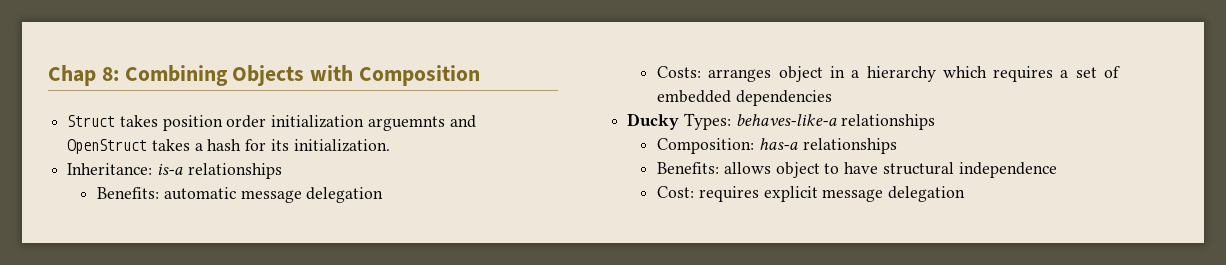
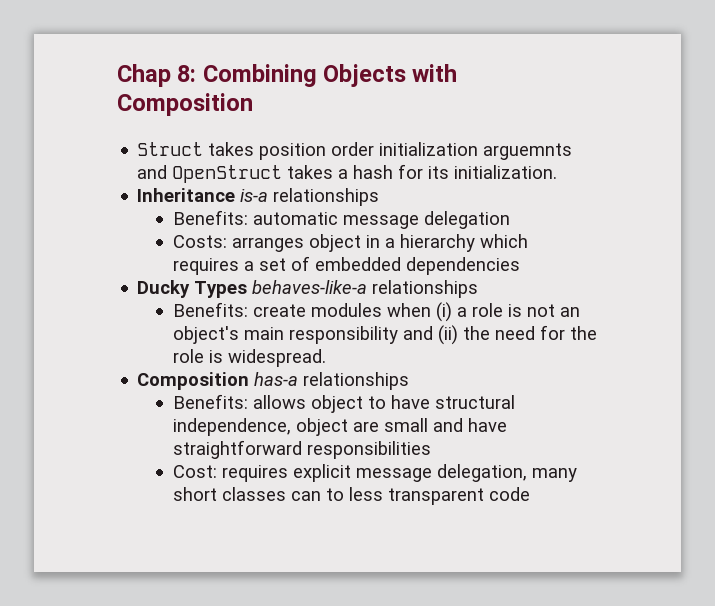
[67,163,153,175] Inheritance: -> [137,188,236,202] Inheritance
[683,113,731,130] Types: -> [194,281,248,298] Types
[657,138,755,154] Composition: -> [172,302,580,322] [172,325,597,345] [172,349,326,367] [137,372,250,390] Benefits: create modules when (i) a role is not an object's main responsibility and (ii) the need for the role is widespread. // Composition
[958,162,1057,178] [657,186,966,202] independence // Cost: requires explicit message delegation -> [172,418,507,436] [172,440,431,459] [172,464,577,482] [172,487,530,505] independence, object are small and have straightforward responsibilities // Cost: requires explicit message delegation, many short classes can to less transparent code

